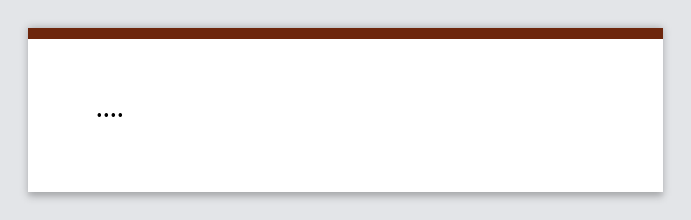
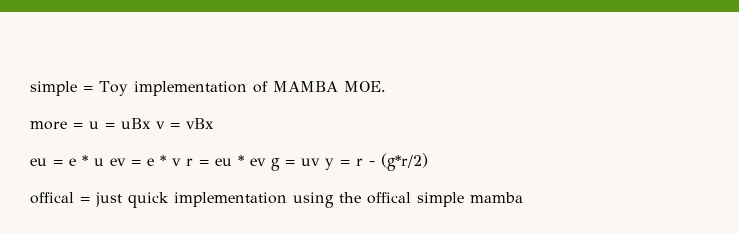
[96,113,124,117] .... -> [30,81,386,96] [30,118,214,130] [30,153,428,171] [30,192,523,208] simple = Toy implementation of MAMBA MOE. // more = u = uBx v = vBx // eu = e * u ev = e * v r = eu * ev g = uv y = r - (g*r/2) // offical = just quick implementation using the offical simple mamba

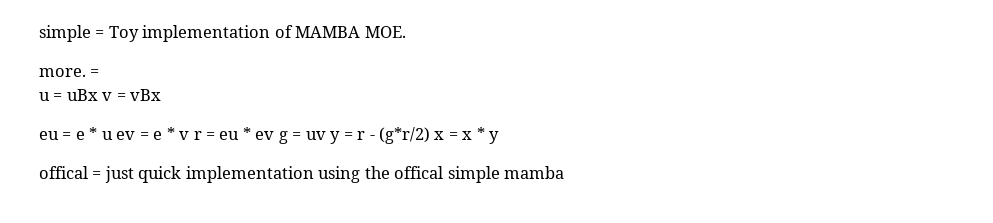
[30,121,83,130] more = -> [39,68,100,77] more. = //
(428, 162) none -> [434,127,500,144] x = x * y

